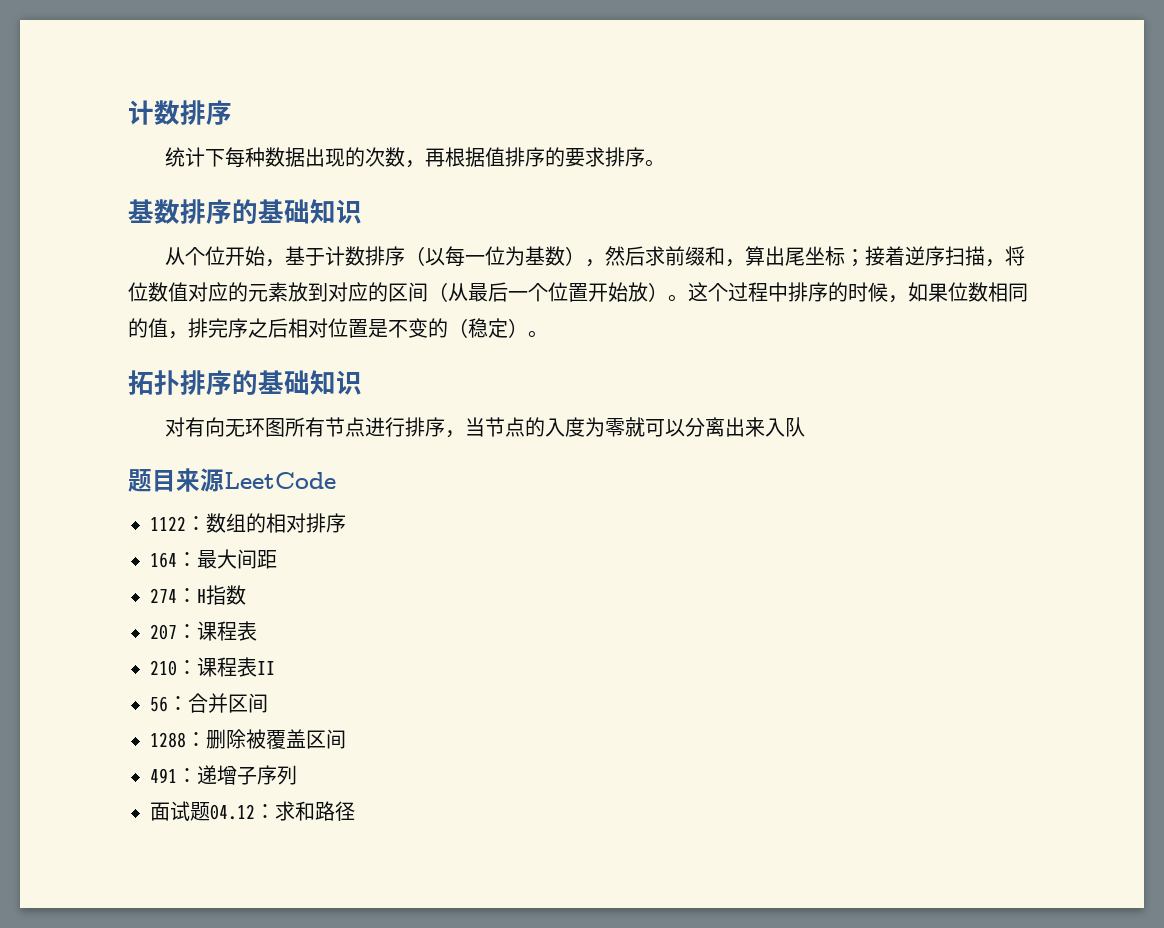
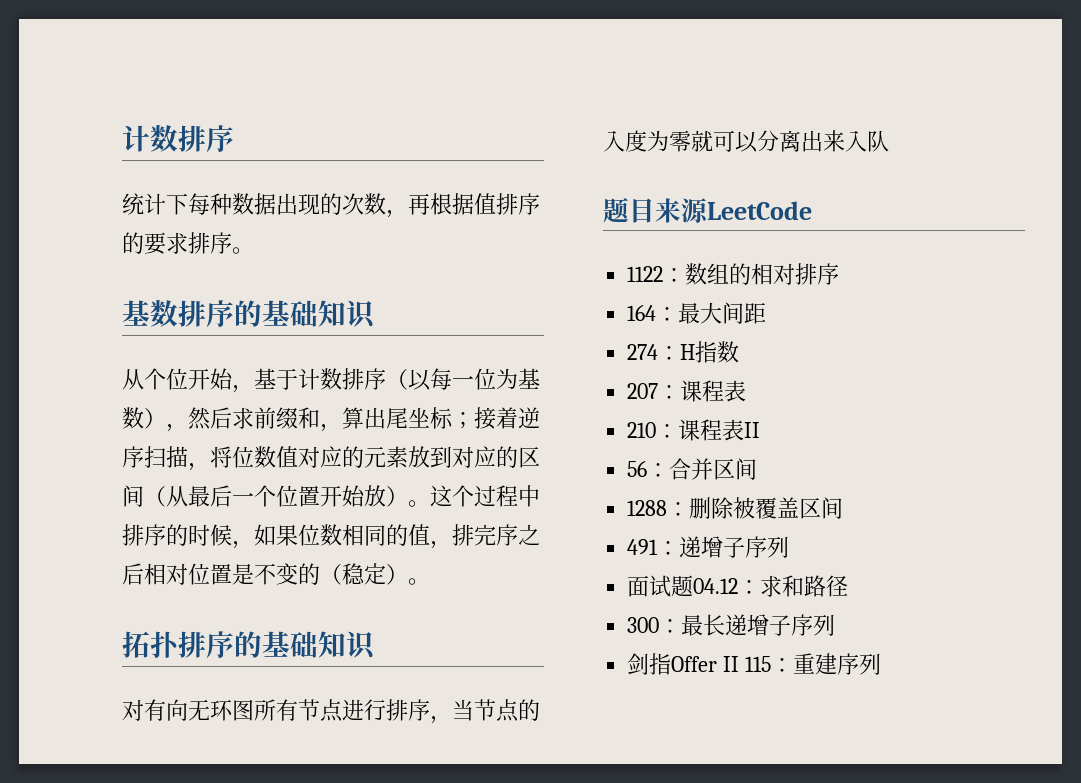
(355, 811) none -> [627,614,836,636] [627,653,882,675] // 300：最长递增子序列 // 剑指Offer II 115：重建序列

